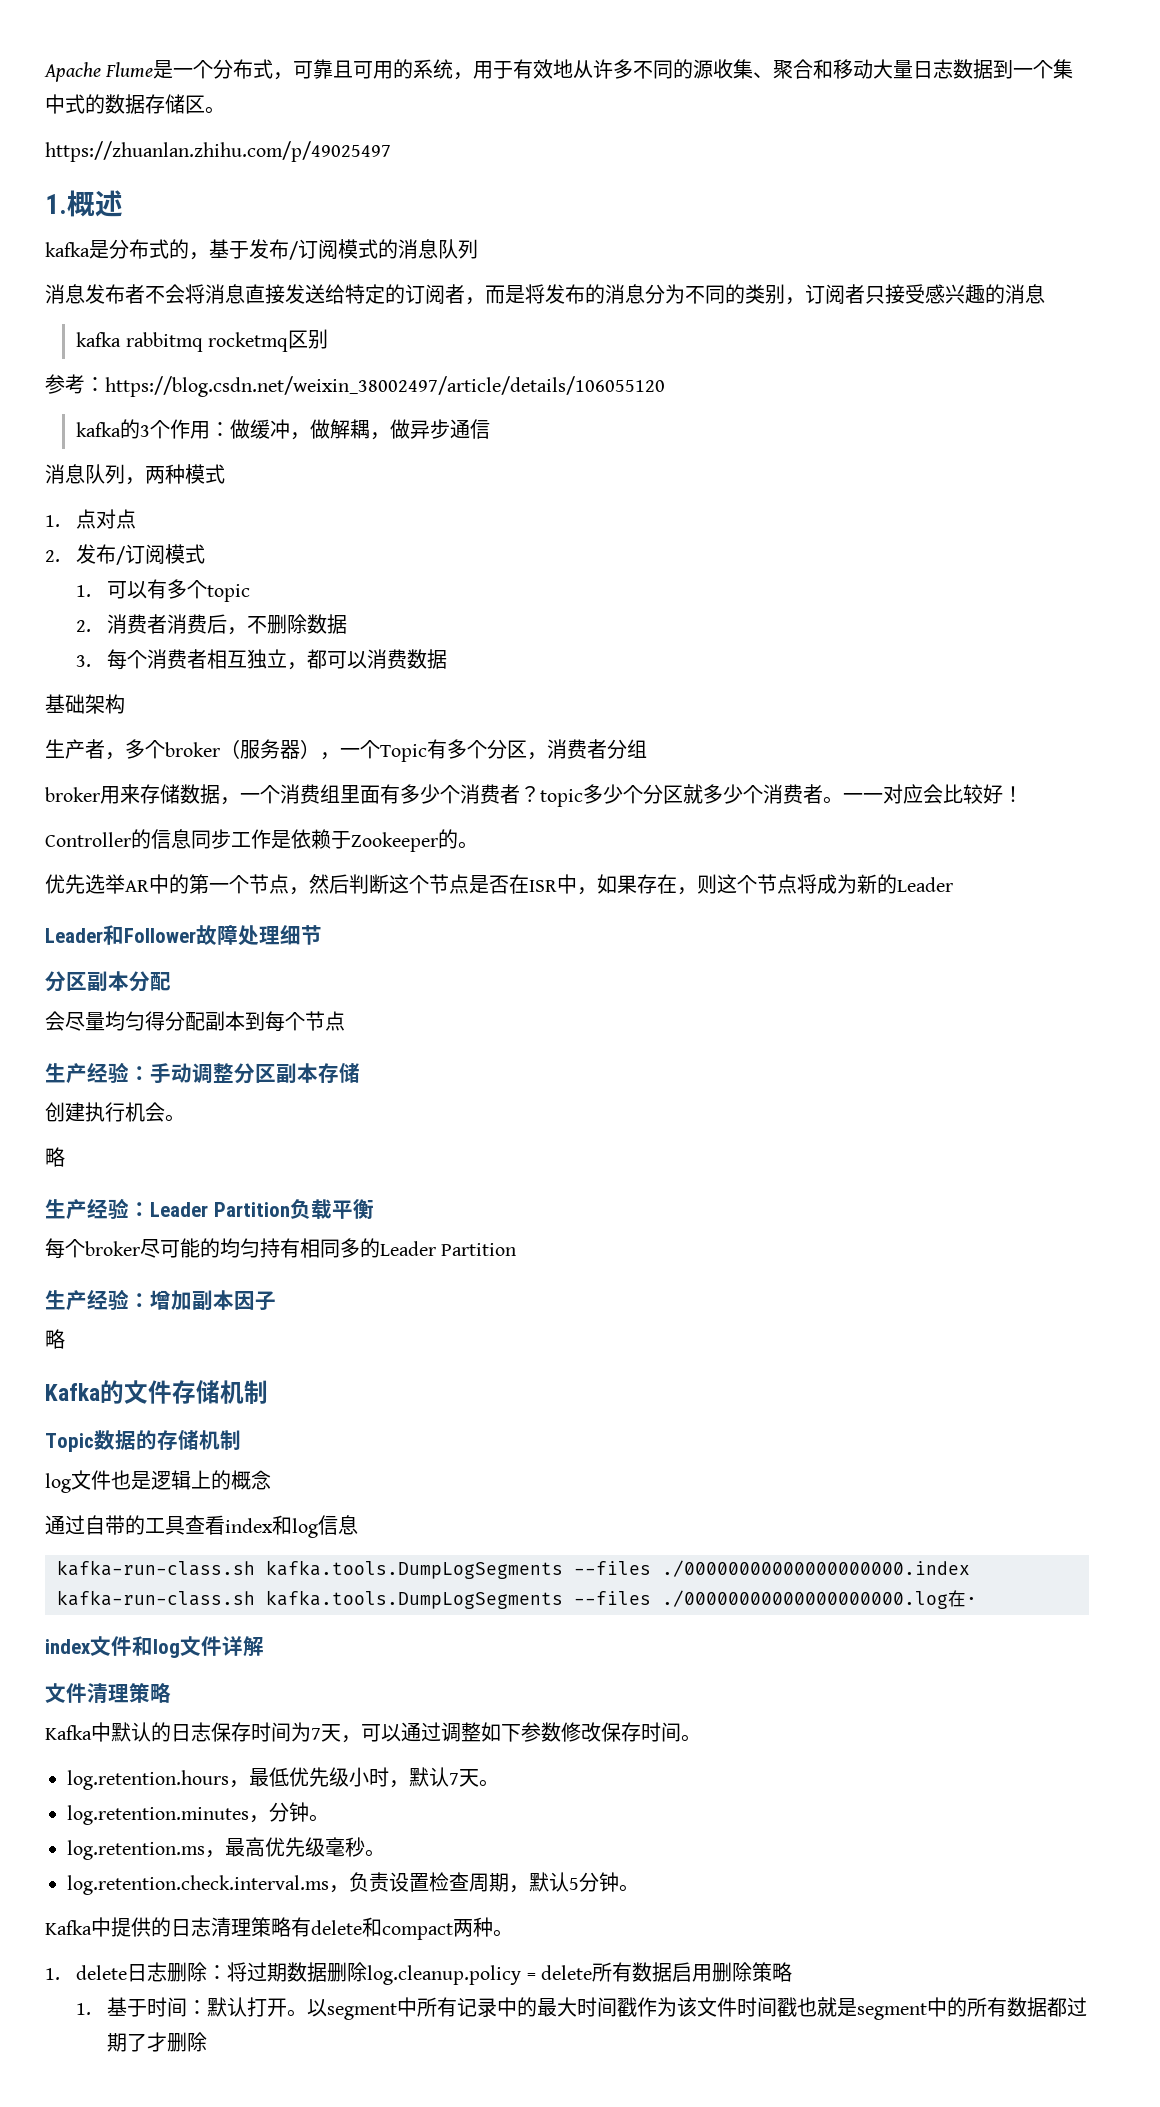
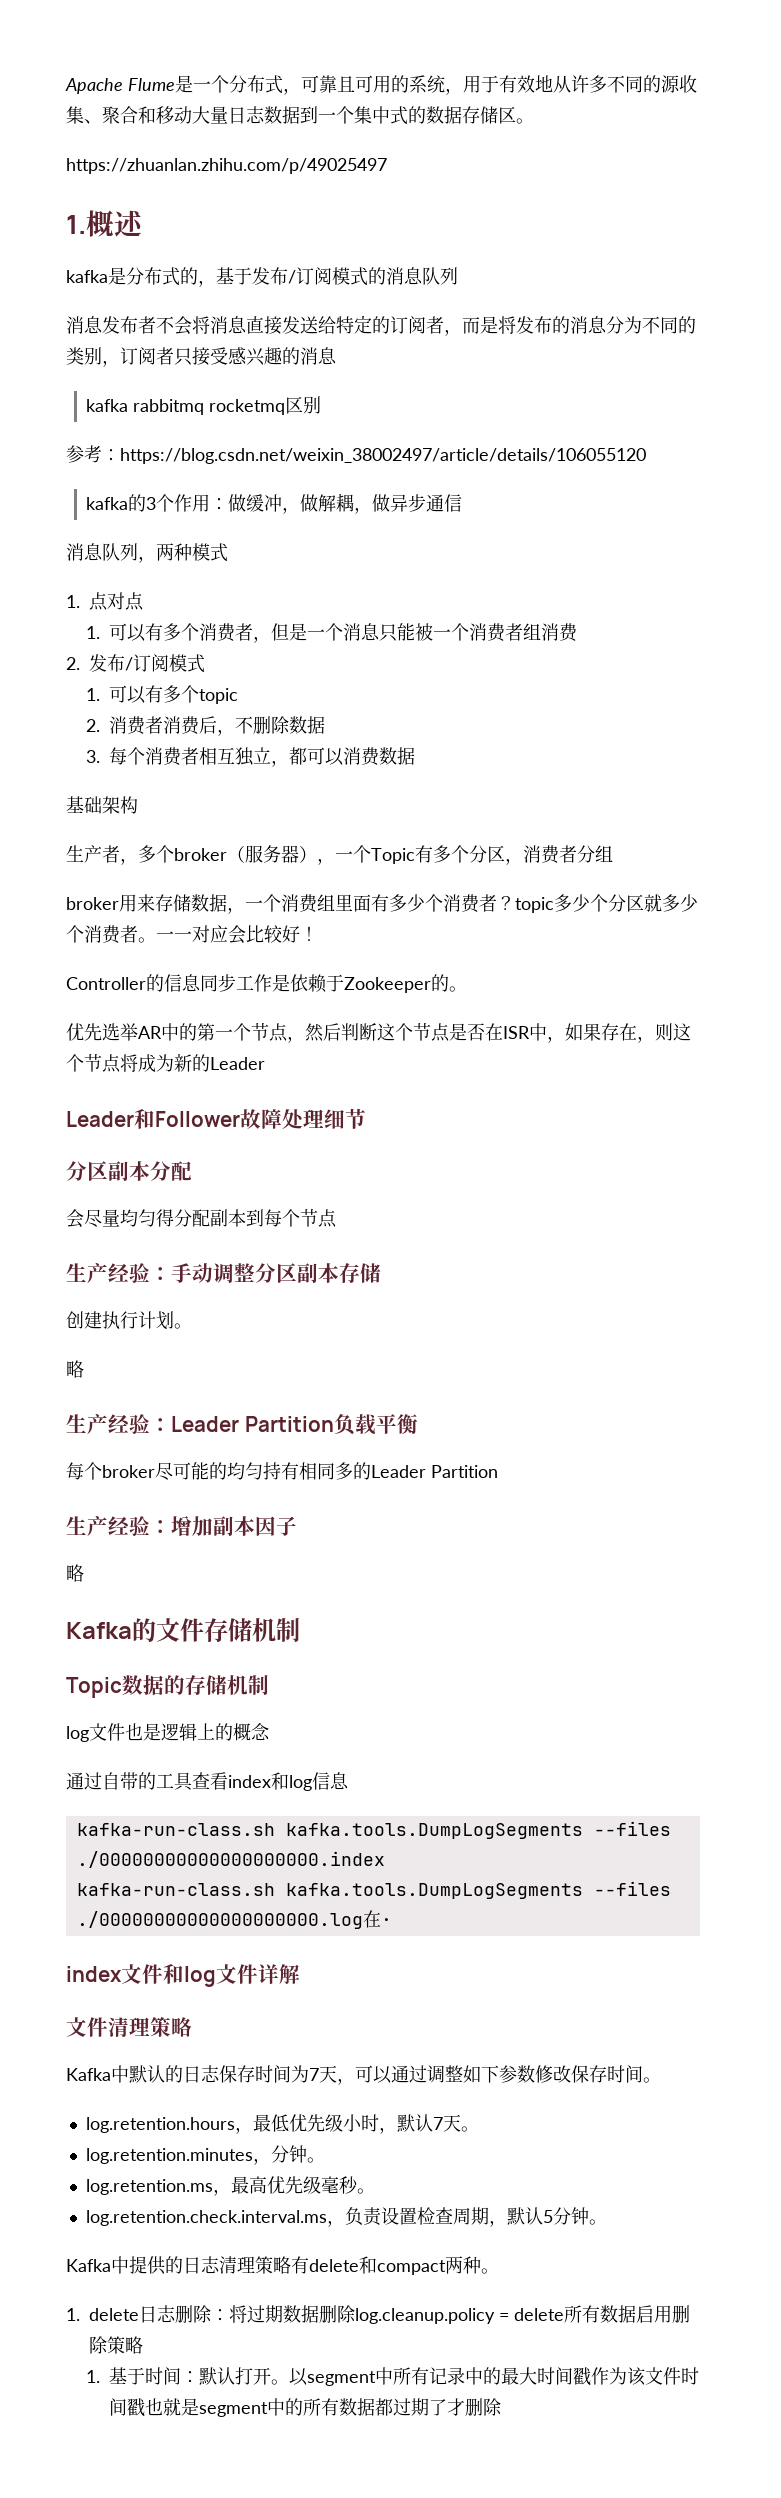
(137, 519) none -> [86,623,579,643] // 1.可以有多个消费者，但是一个消息只能被一个消费者组消费
[125,1102,165,1122] 机会 -> [138,1311,174,1330] 计划

